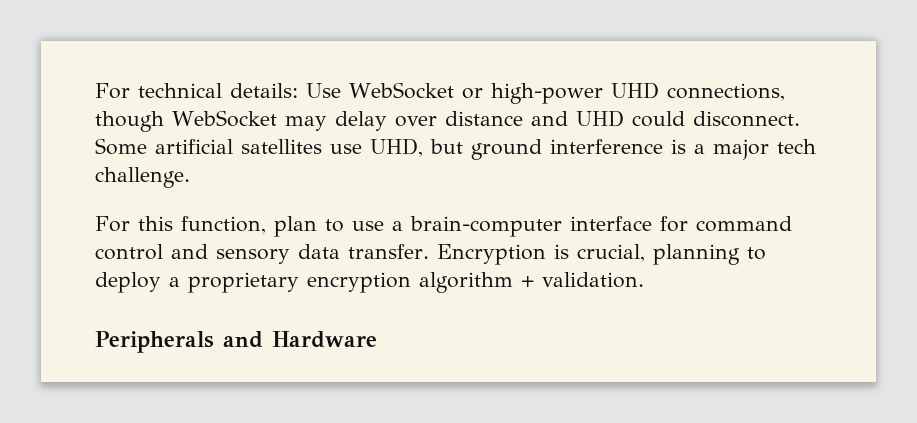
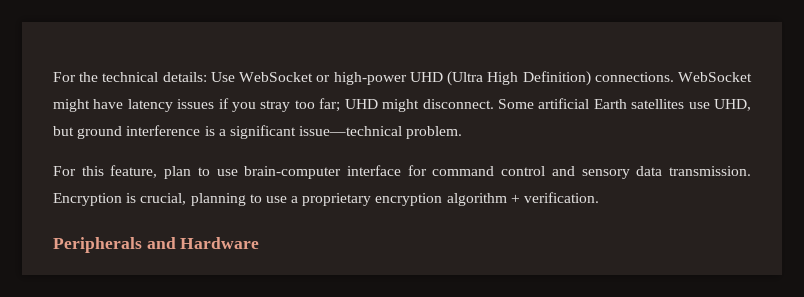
[95,83,130,99] For -> [53,72,99,82] For the
[666,83,785,101] [95,110,685,132] connections, though WebSocket may delay over distance and UHD could -> [447,71,753,86] [53,98,420,112] (Ultra High Definition) connections. WebSocket might have latency issues if you stray too far; UHD might
(233, 146) none -> [593,99,627,109] Earth
[713,139,816,160] [95,167,190,188] major tech challenge. -> [229,125,463,139] significant issue—technical problem.
[181,216,266,234] function, -> [110,165,158,178] feature,
[392,221,403,231] a -> (238, 172) none
[348,244,429,259] transfer. -> [668,166,751,176] transmission.
[95,272,161,293] deploy -> [265,196,287,203] use
[542,272,644,288] validation. -> [524,192,600,203] verification.

